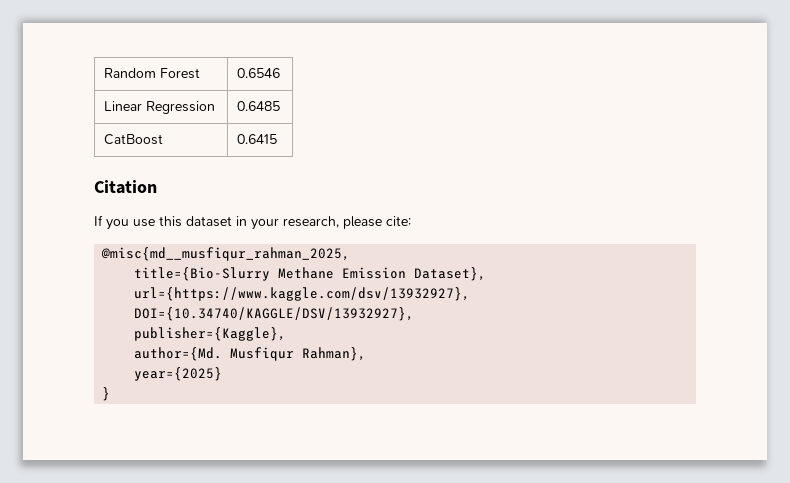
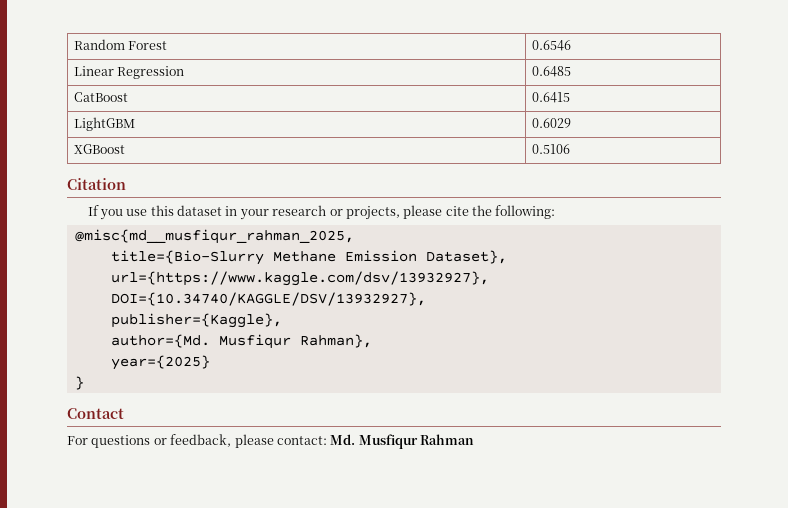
(278, 139) none -> [73,117,135,131] [531,118,571,128] [73,144,125,154] [531,144,570,154] // LightGBM | 0.6029 // XGBoost | 0.5106
[283,216,411,229] research, please cite: -> [272,205,556,220] research or projects, please cite the following:
(111, 394) none -> [67,408,124,419] [67,434,474,449] // Contact // For questions or feedback, please contact: Md. Musfiqur Rahman

